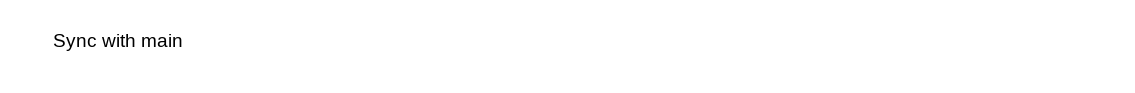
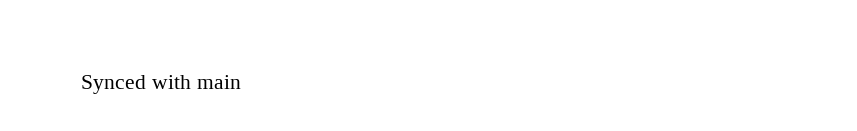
[53,34,97,51] Sync -> [81,75,146,94] Synced

